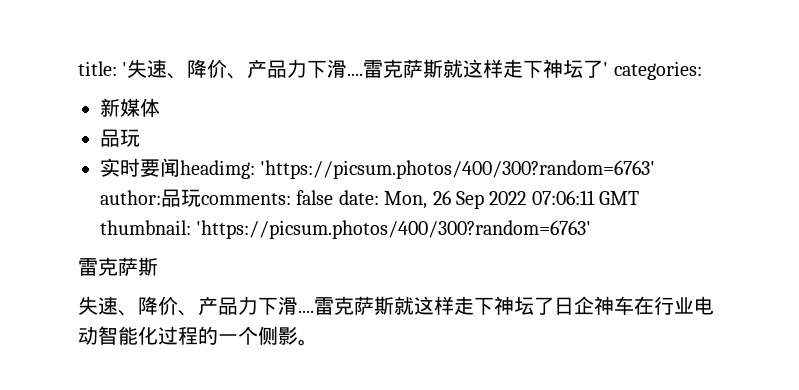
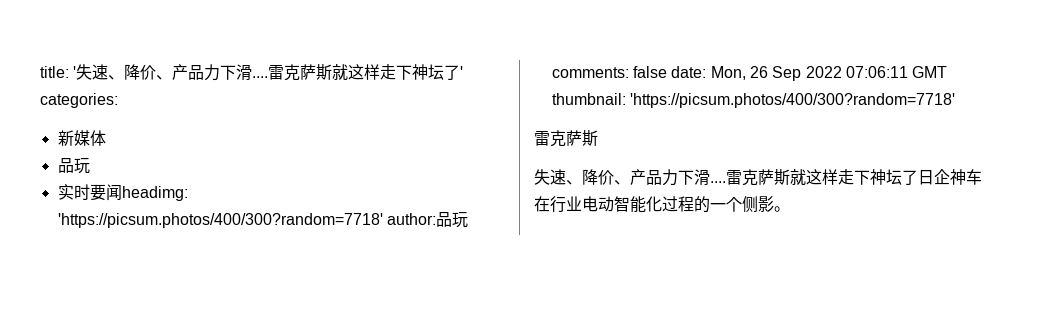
[260,160,656,179] 'https://picsum.photos/400/300?random=6763' -> [57,213,383,228] 'https://picsum.photos/400/300?random=7718'
[196,220,592,239] 'https://picsum.photos/400/300?random=6763' -> [629,93,955,108] 'https://picsum.photos/400/300?random=7718'

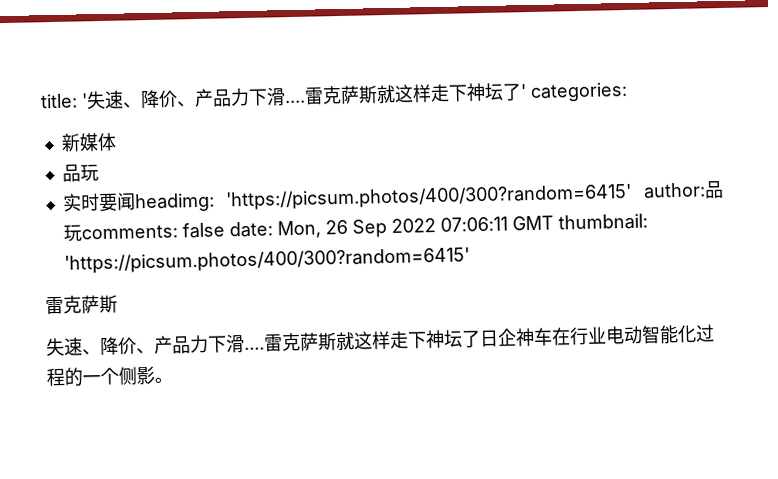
[57,213,383,228] 'https://picsum.photos/400/300?random=7718' -> [225,183,633,211] 'https://picsum.photos/400/300?random=6415'
[629,93,955,108] 'https://picsum.photos/400/300?random=7718' -> [63,247,470,274] 'https://picsum.photos/400/300?random=6415'

